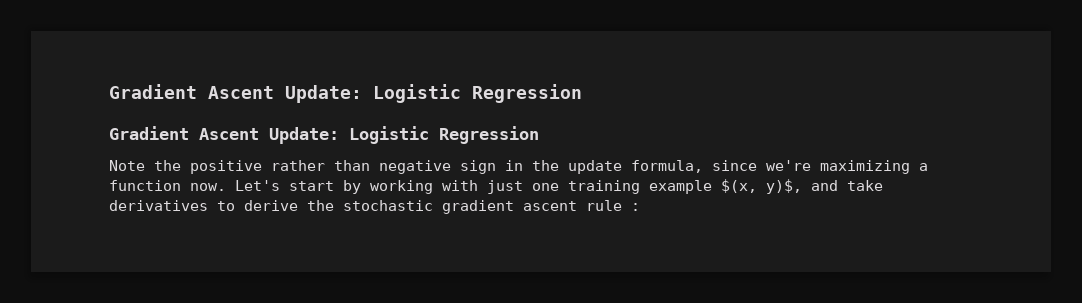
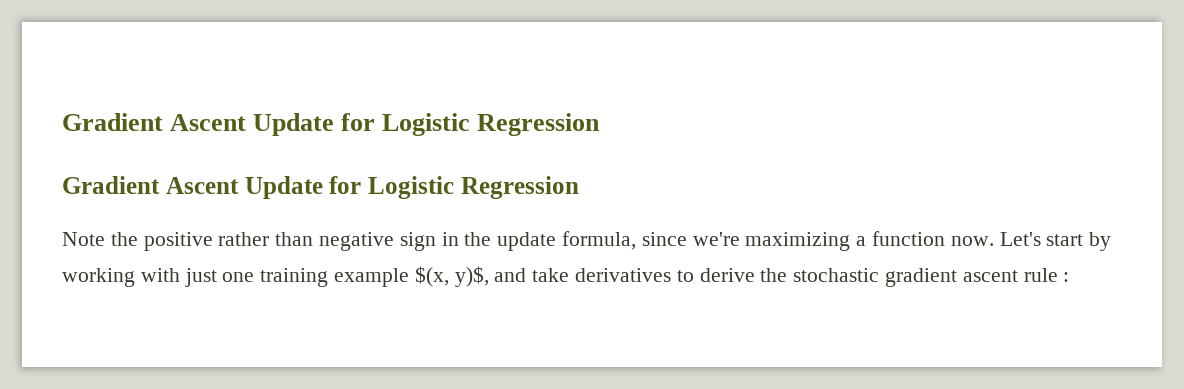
[109,84,362,103] Gradient Ascent Update: -> [62,113,376,136] Gradient Ascent Update for
[269,127,339,144] Update: -> [244,176,362,199] Update for

